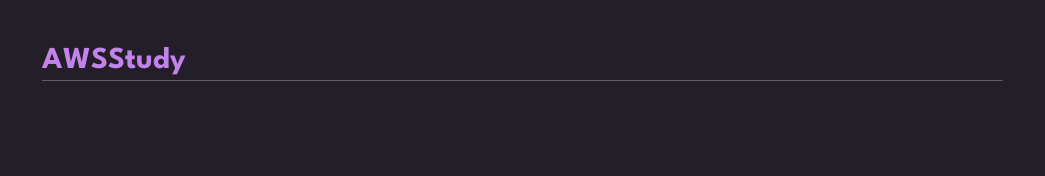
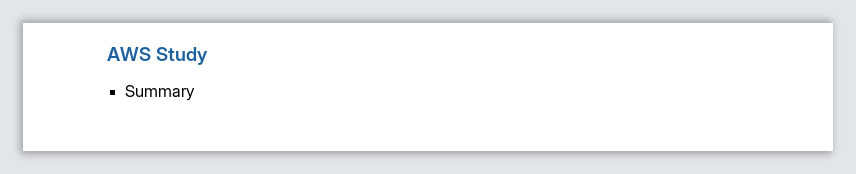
[41,47,186,75] AWSStudy -> [107,47,209,65] [125,85,196,101] AWS Study // Summary

